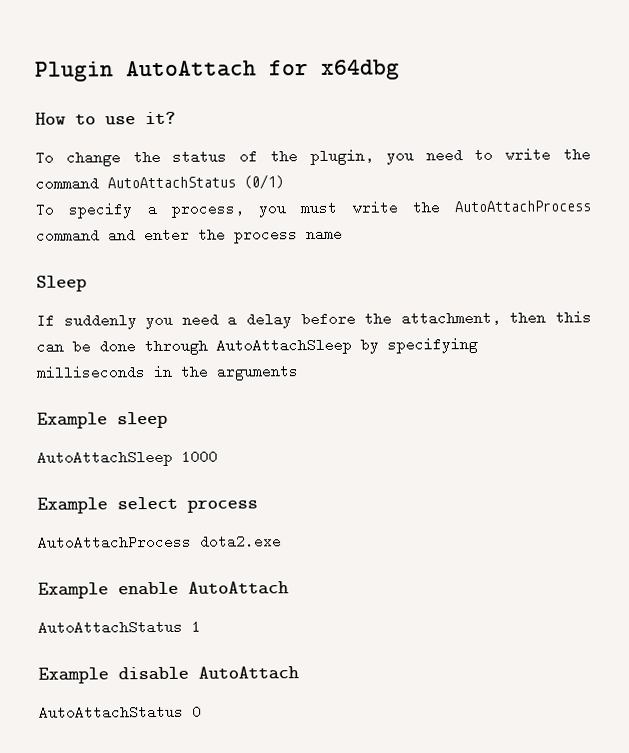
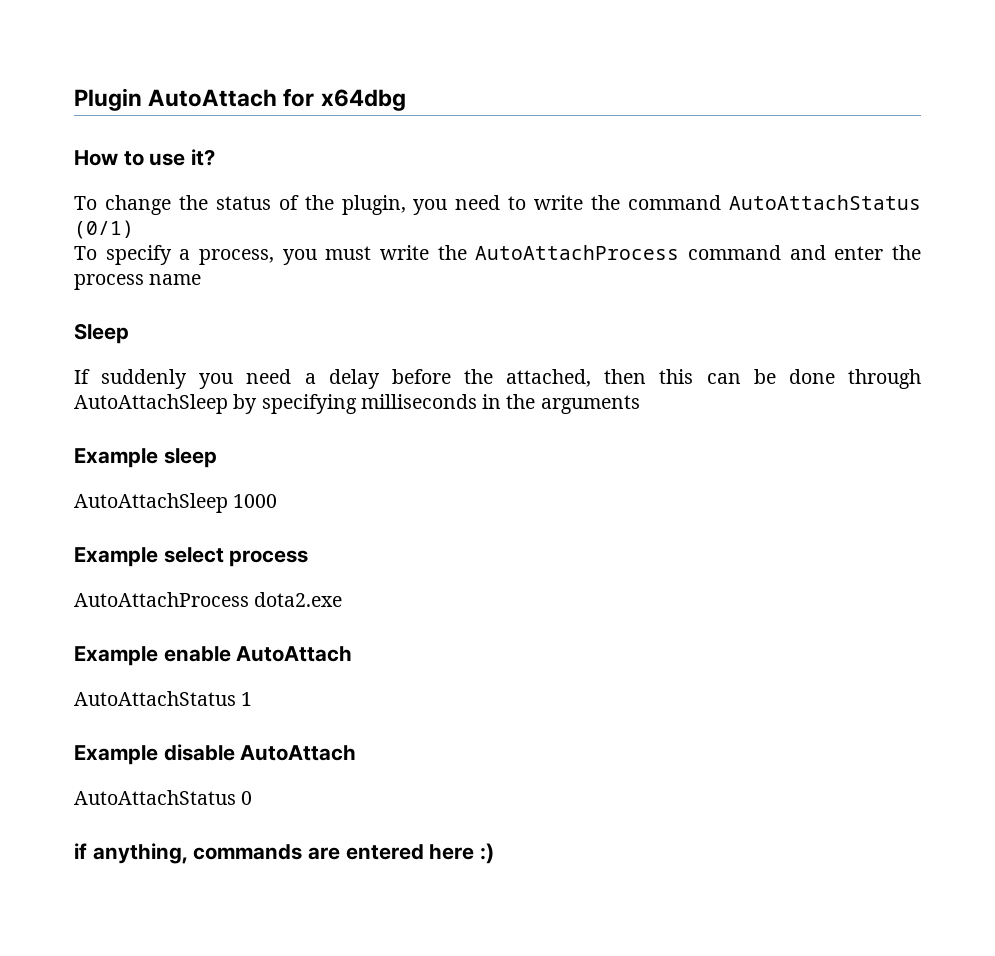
[400,310,501,326] attachment, -> [506,369,592,387] attached,
(202, 711) none -> [74,843,495,864] // if anything, commands are entered here :)

